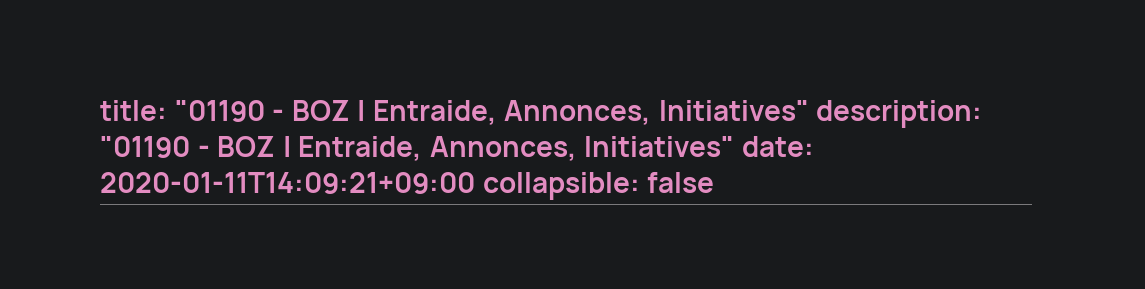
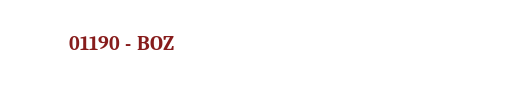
[100,100,983,128] [100,136,814,161] [100,172,715,200] title: "01190 - BOZ | Entraide, Annonces, Initiatives" description: "01190 - BOZ | Entraide, Annonces, Initiatives" date: 2020-01-11T14:09:21+09:00 collapsible: false -> [69,36,174,50] 01190 - BOZ

